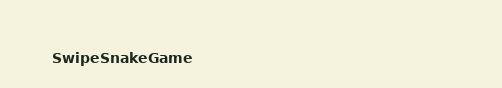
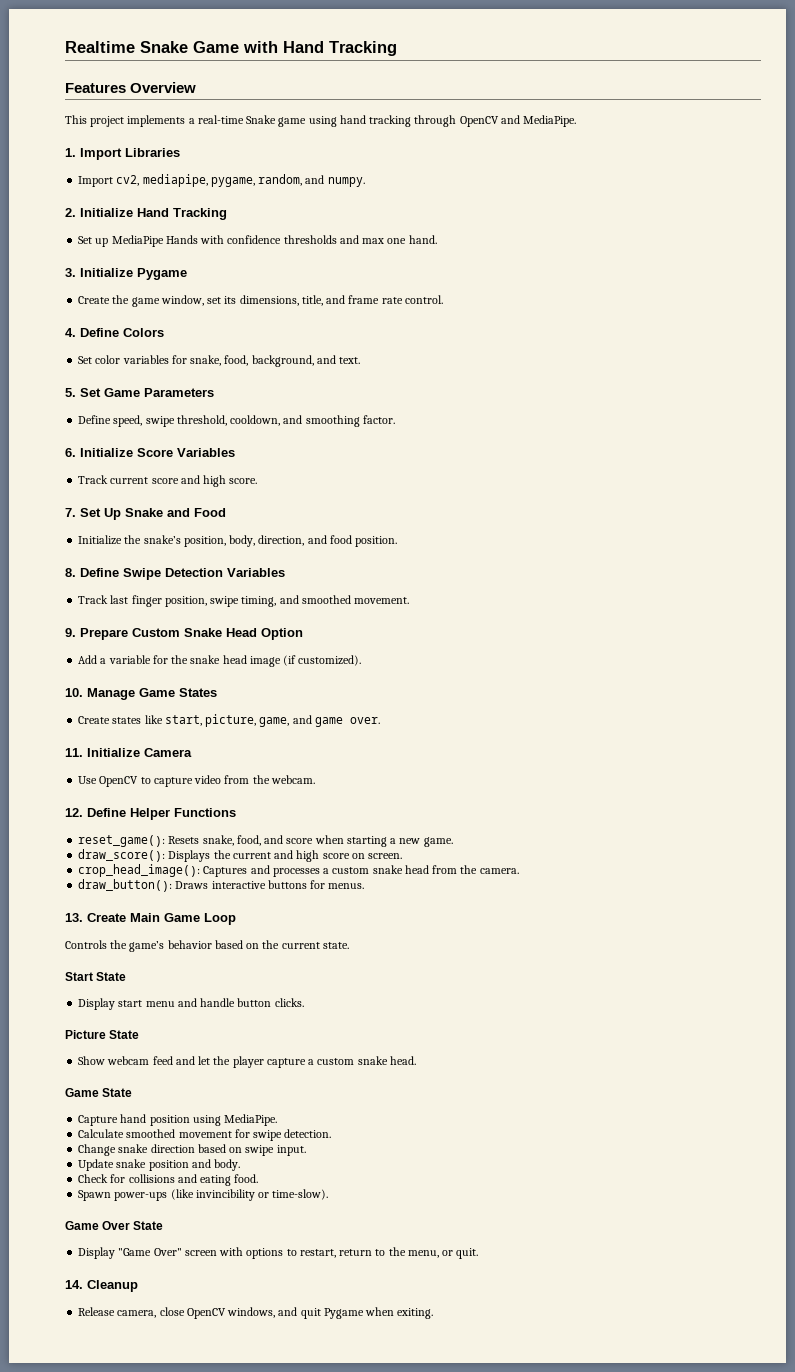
[52,52,193,66] SwipeSnakeGame -> [65,41,397,56] [65,82,197,93] [65,115,577,127] [65,148,180,160] [78,174,365,187] [65,208,227,220] [78,235,437,247] [65,268,187,280] [78,295,443,307] [65,328,164,337] [78,355,361,367] [65,388,214,397] [78,415,395,427] [65,448,235,457] [78,475,258,487] [65,508,226,520] [78,535,398,547] [65,568,285,580] [78,595,410,607] [65,628,303,640] [78,655,362,667] [65,688,217,700] [78,714,380,727] [65,748,192,757] [78,775,315,787] [65,808,236,820] [78,835,453,847] [78,849,403,862] [78,864,519,877] [78,879,365,892] [65,913,236,925] [65,940,349,952] [65,972,127,981] [78,998,304,1010] [65,1030,140,1039] [78,1056,416,1068] [65,1088,133,1097] [78,1114,278,1126] [78,1129,332,1141] [78,1144,306,1156] [78,1159,241,1171] [78,1174,259,1186] [78,1189,329,1201] [65,1221,164,1230] [78,1247,479,1259] [65,1280,138,1292] [78,1307,434,1319] Realtime Snake Game with Hand Tracking // Features Overview // This project implements a real-time Snake game using hand tracking through OpenCV and MediaPipe. // 1. Import Libraries // Import cv2, mediapipe, pygame, random, and numpy. // 2. Initialize Hand Tracking // Set up MediaPipe Hands with confidence thresholds and max one hand. // 3. Initialize Pygame // Create the game window, set its dimensions, title, and frame rate control. // 4. Define Colors // Set color variables for snake, food, background, and text. // 5. Set Game Parameters // Define speed, swipe threshold, cooldown, and smoothing factor. // 6. Initialize Score Variables // Track current score and high score. // 7. Set Up Snake and Food // Initialize the snake’s position, body, direction, and food position. // 8. Define Swipe Detection Variables // Track last finger position, swipe timing, and smoothed movement. // 9. Prepare Custom Snake Head Option // Add a variable for the snake head image (if customized). // 10. Manage Game States // Create states like start, picture, game, and game over. // 11. Initialize Camera // Use OpenCV to capture video from the webcam. // 12. Define Helper Functions // reset_game(): Resets snake, food, and score when starting a new game. // draw_score(): Displays the current and high score on screen. // crop_head_image(): Captures and processes a custom snake head from the camera. // draw_button(): Draws interactive buttons for menus. // 13. Create Main Game Loop // Controls the game’s behavior based on the current state. // Start State // Display start menu and handle button clicks. // Picture State // Show webcam feed and let the player capture a custom snake head. // Game State // Capture hand position using MediaPipe. // Calculate smoothed movement for swipe detection. // Change snake direction based on swipe input. // Update snake position and body. // Check for collisions and eating food. // Spawn power-ups (like invincibility or time-slow). // Game Over State // Display "Game Over" screen with options to restart, return to the menu, or quit. // 14. Cleanup // Release camera, close OpenCV windows, and quit Pygame when exiting.

